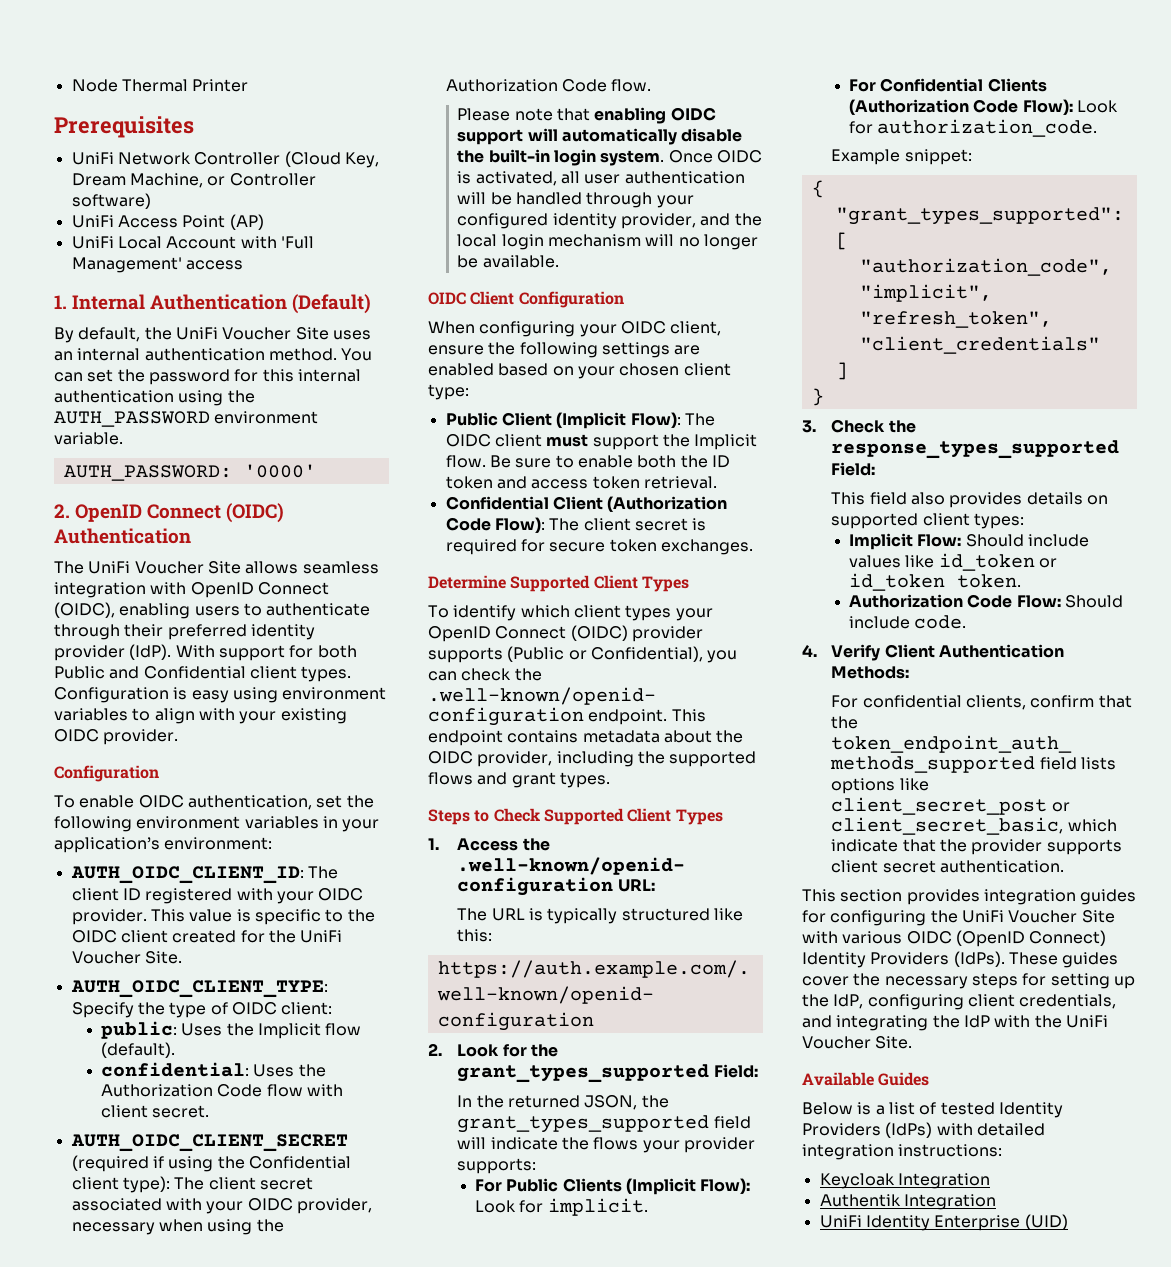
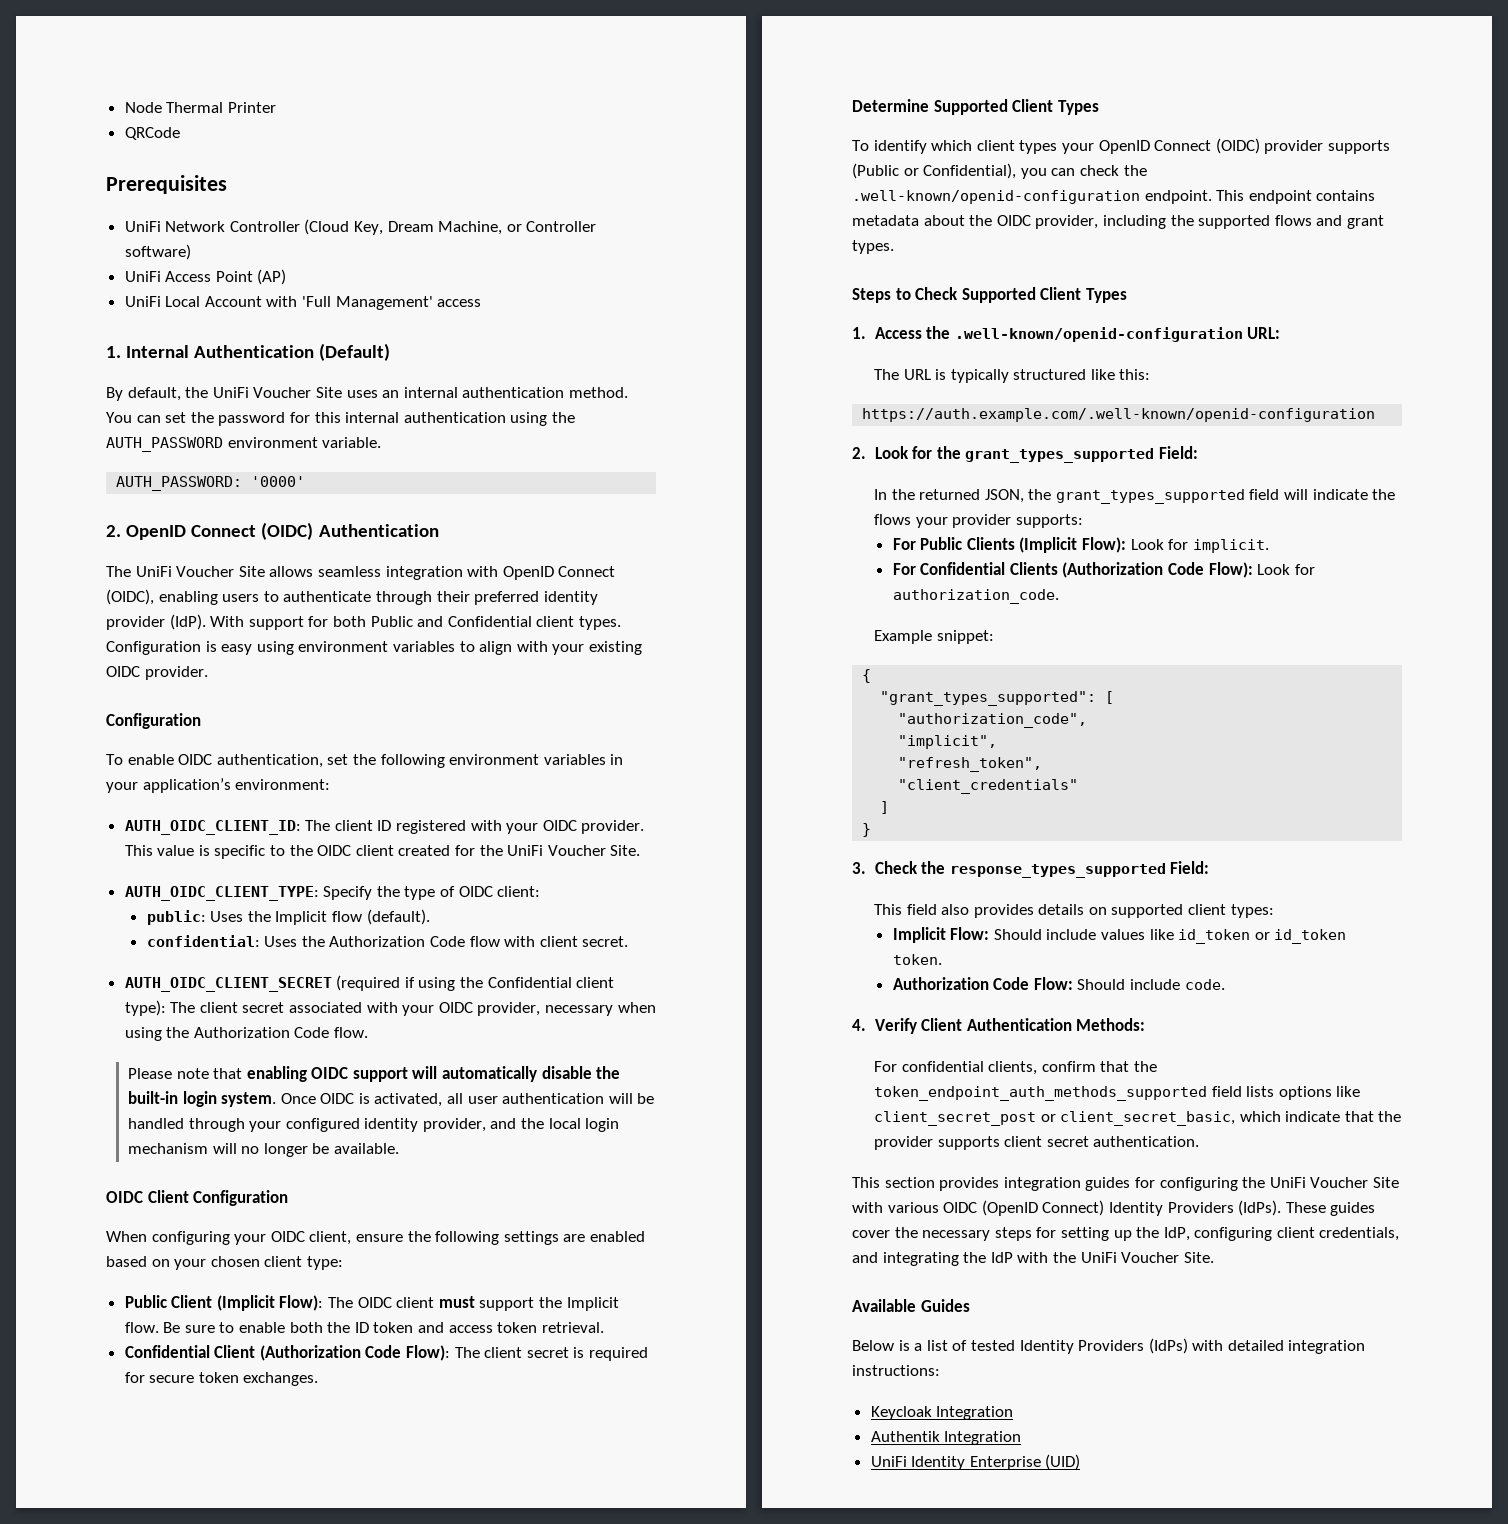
(249, 85) none -> [124,127,180,140] // QRCode

